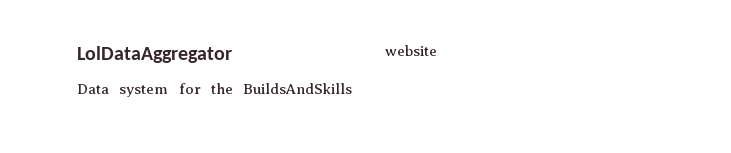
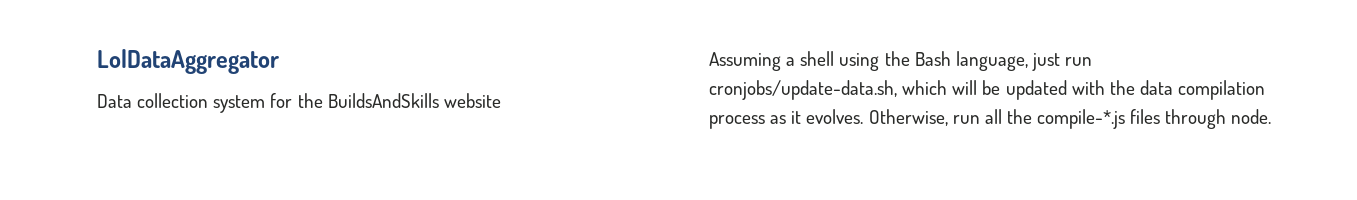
(109, 89) none -> [137,93,209,108] collection
(437, 50) none -> [709,51,1093,71] [709,80,1266,100] [709,109,1272,129] // Assuming a shell using the Bash language, just run cronjobs/update-data.sh, which will be updated with the data compilation process as it evolves. Otherwise, run all the compile-*.js files through node.

